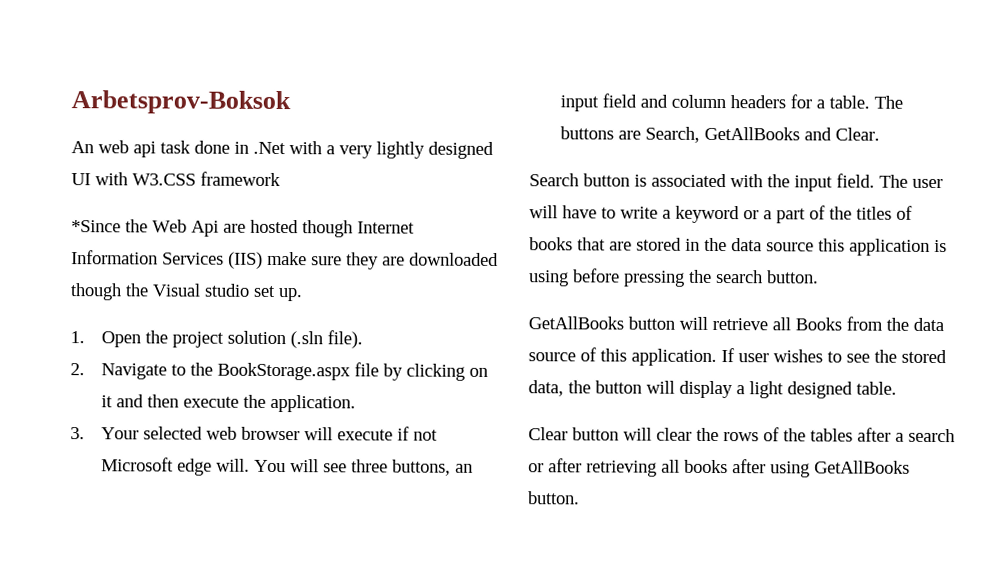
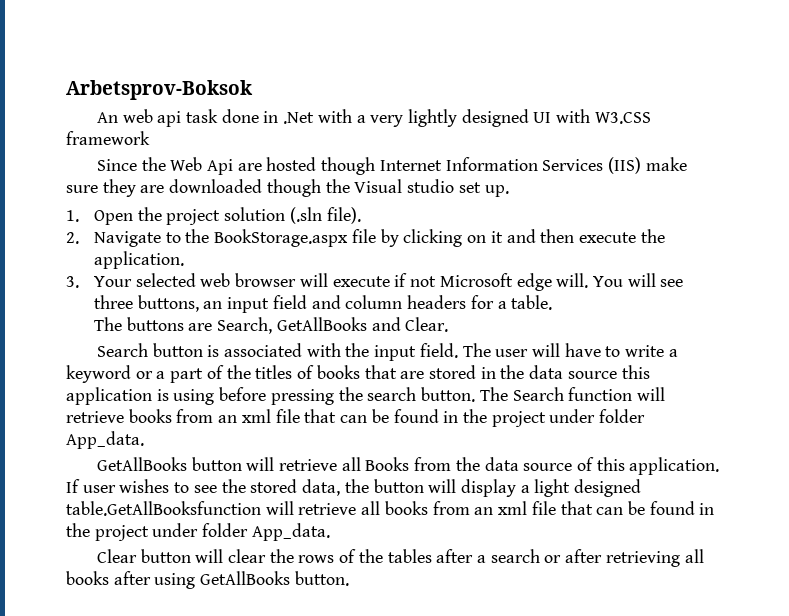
[71,220,121,233] *Since -> [96,159,137,171] Since
(871, 102) none -> (553, 302) //
(819, 277) none -> [479,387,665,401] [66,409,646,427] [66,431,144,449] The Search function will retrieve books from an xml file that can be found in the project under folder App_data.
[856,381,897,395] table. -> [66,501,715,516] [66,523,330,541] table.GetAllBooksfunction will retrieve all books from an xml file that can be found in the project under folder App_data.

